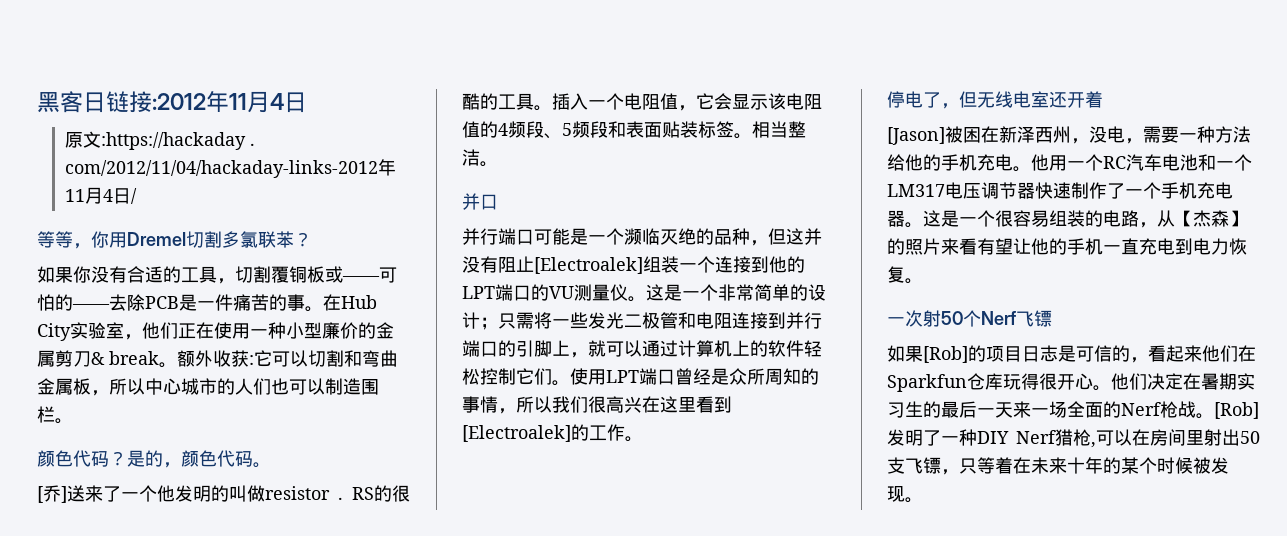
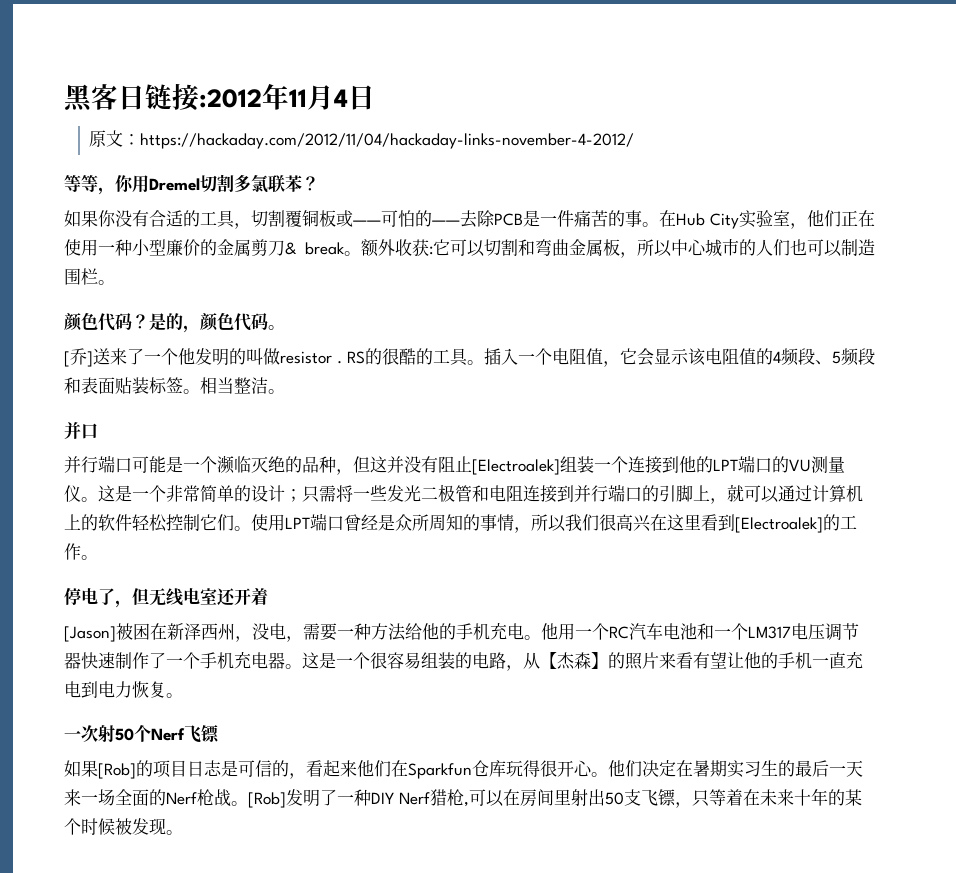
[100,132,255,150] [64,159,396,178] [64,187,137,204] :https://hackaday . com/2012/11/04/hackaday-links-2012年11月4日/ -> [123,133,635,149] ：https://hackaday.com/2012/11/04/hackaday-links-november-4-2012/

